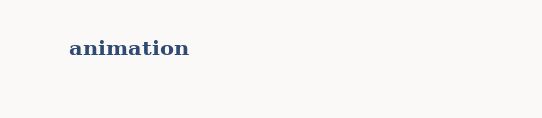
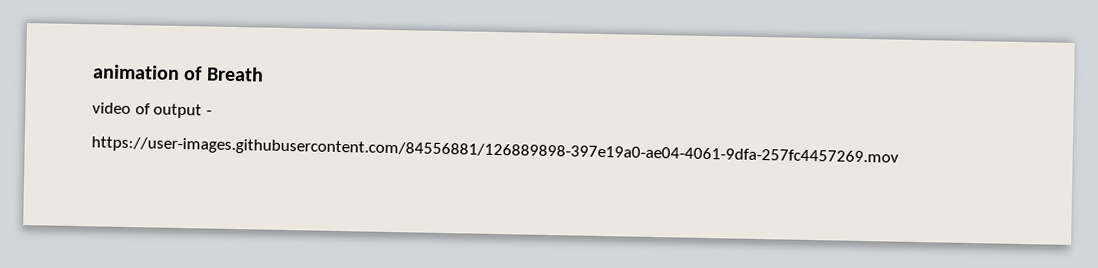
(189, 47) none -> [183,66,264,82] [92,102,212,119] [91,136,899,166] of Breath // video of output - // https://user-images.githubusercontent.com/84556881/126889898-397e19a0-ae04-4061-9dfa-257fc4457269.mov

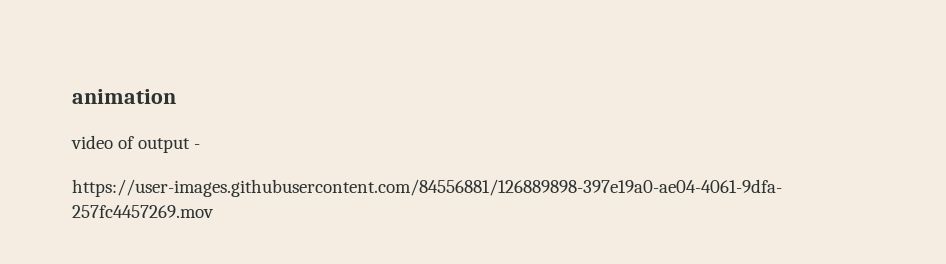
[183,66,264,82] of Breath -> (176, 96) none

